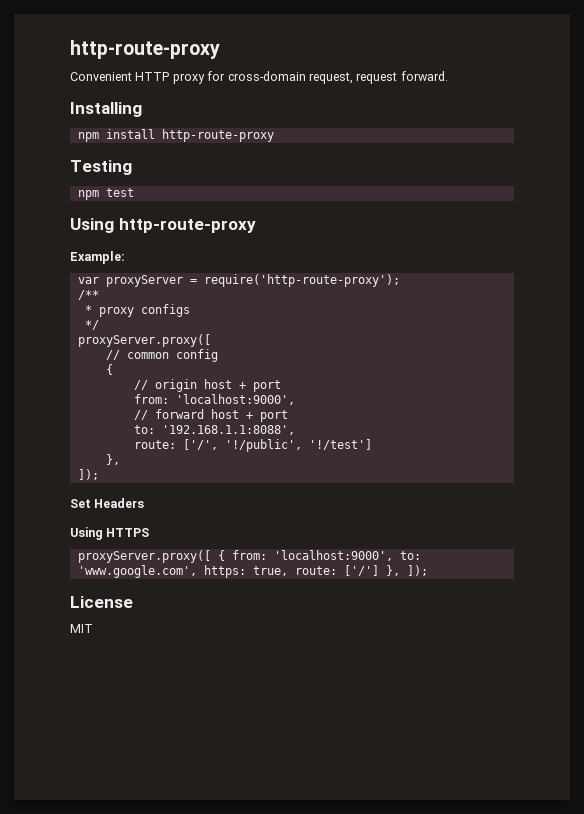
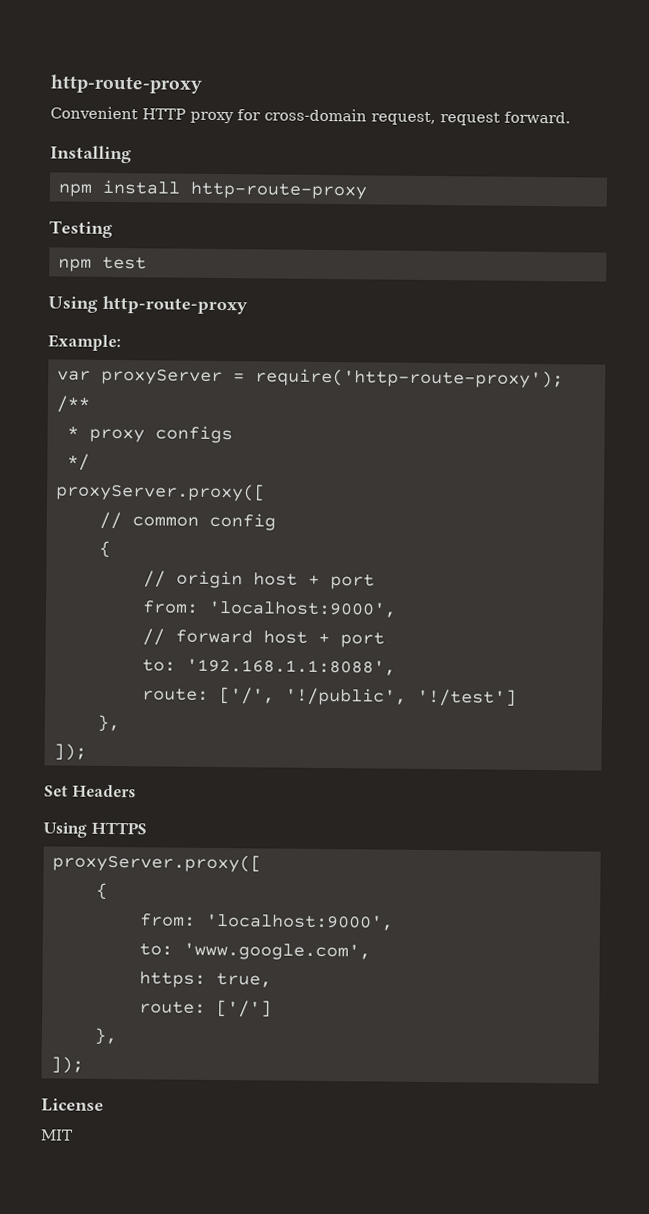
[217,550,393,561] { from: 'localhost:9000', -> [96,882,108,900] [139,913,394,931] // { // from: 'localhost:9000', //
(197, 571) none -> (371, 951) //
(288, 571) none -> (272, 980) //
[385,565,400,576] }, -> [94,1027,118,1046] // }, //

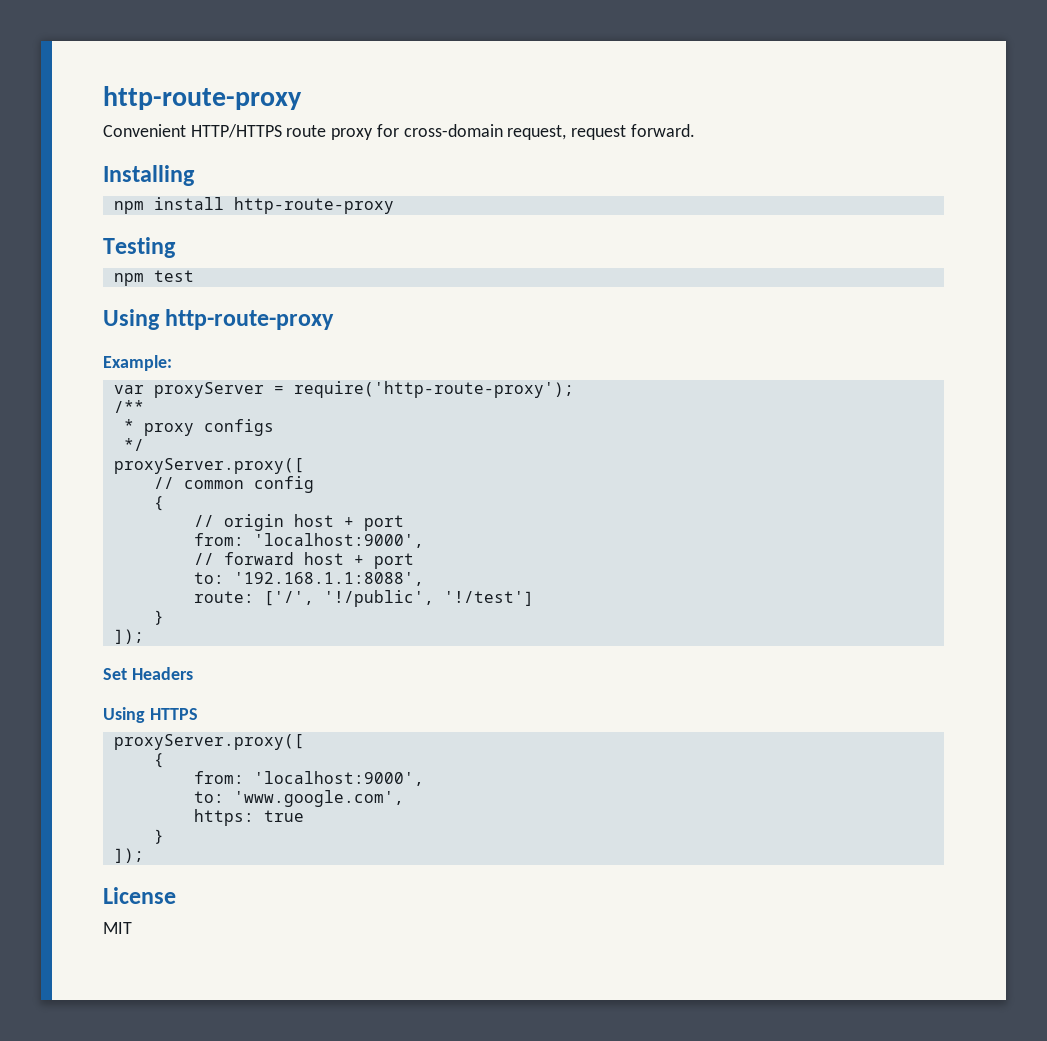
[142,108,186,120] HTTP -> [190,124,327,138] HTTP/HTTPS route
[97,714,120,733] }, -> [153,610,164,625] }
[216,972,272,988] [139,999,272,1018] [94,1027,118,1046] true, // route: ['/'] // }, -> [263,810,304,822] [153,829,164,844] true // }

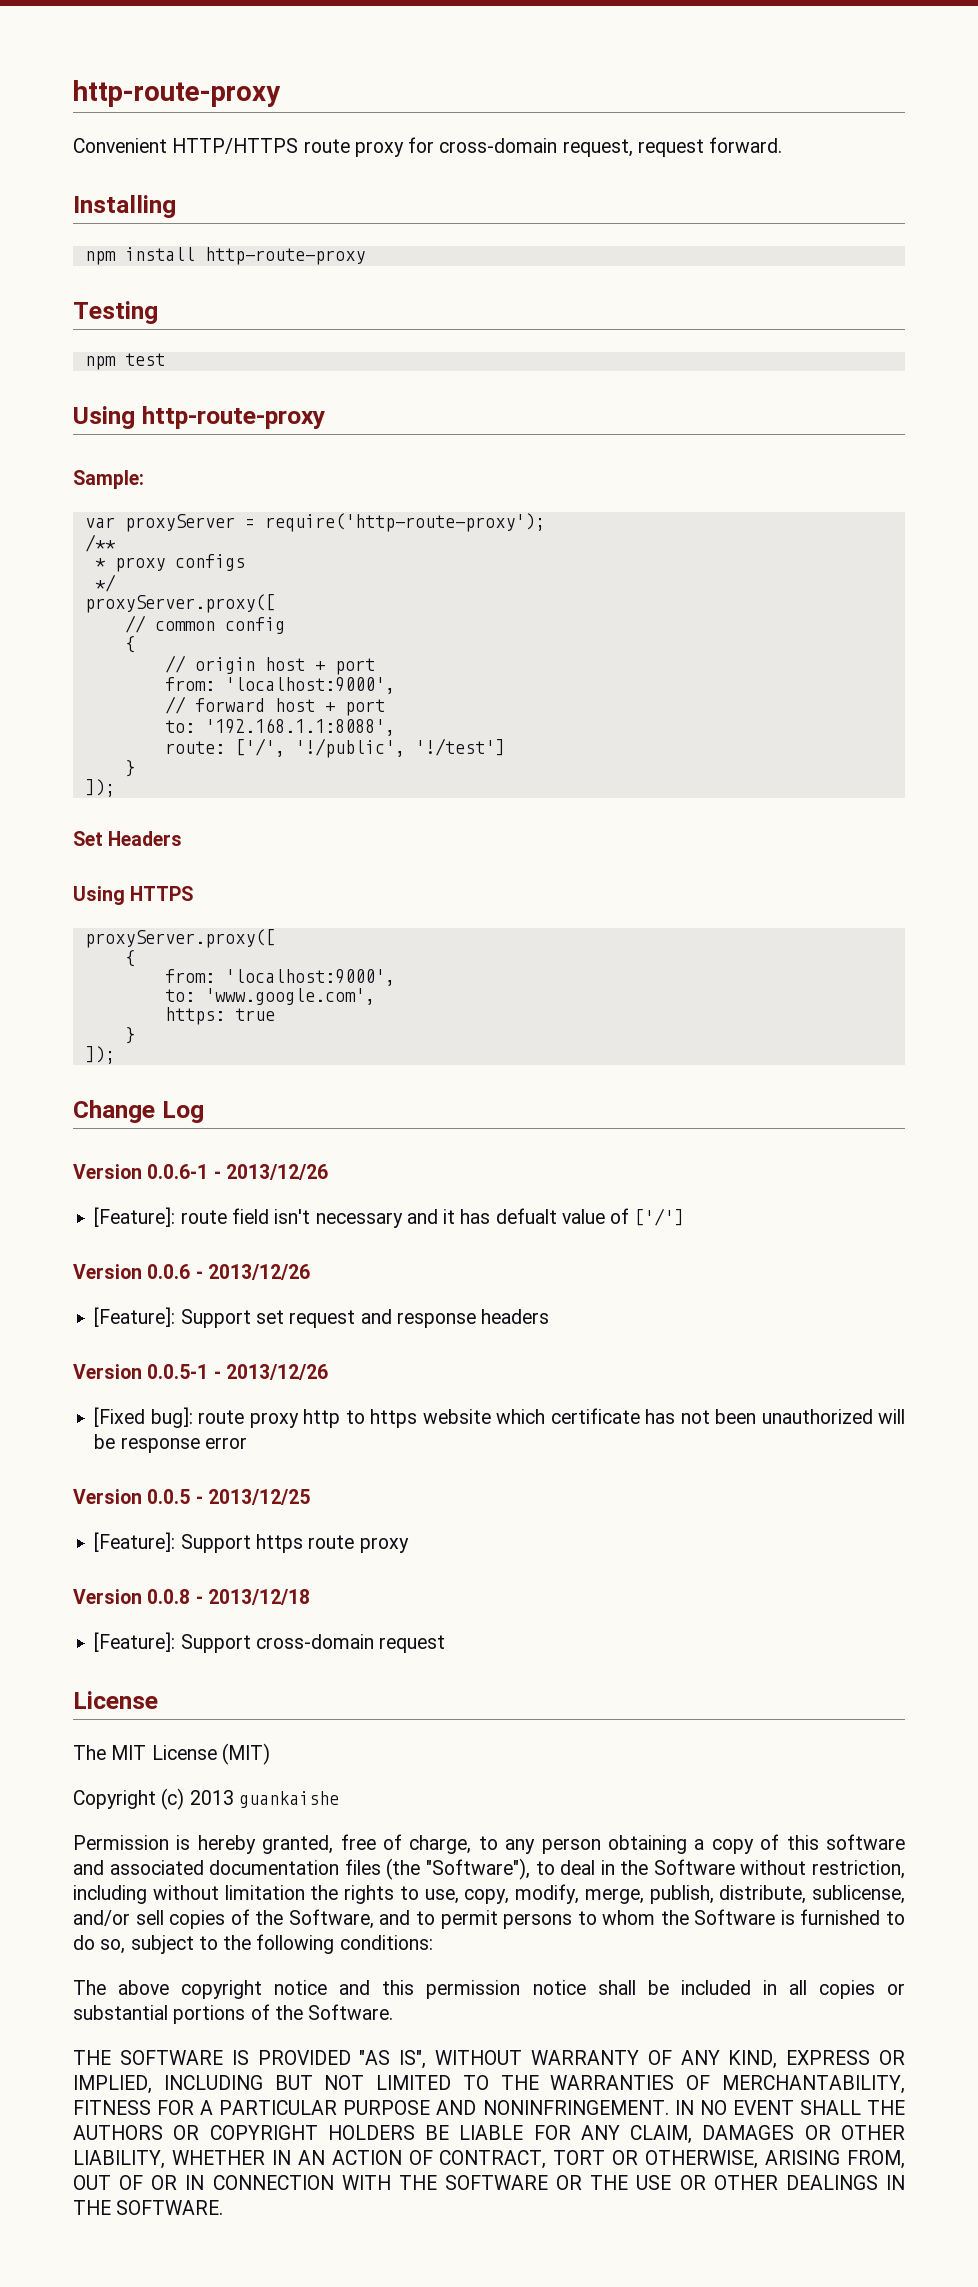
[103,355,172,371] Example: -> [73,470,144,489] Sample:
[103,887,176,904] [103,922,132,934] License // MIT -> [73,1100,204,1123] [73,1164,328,1180] [94,1207,685,1228] [73,1264,310,1280] [94,1307,550,1328] [73,1364,328,1380] [94,1407,906,1428] [94,1434,247,1453] [73,1489,310,1505] [94,1532,409,1553] [73,1589,310,1605] [94,1632,446,1653] [73,1691,158,1709] [73,1743,270,1765] [73,1788,339,1810] [73,1834,905,1854] [73,1858,906,1880] [73,1884,905,1904] [73,1909,905,1929] [73,1934,433,1954] [73,1980,905,1999] [73,2004,394,2024] [73,2050,906,2069] [73,2075,905,2094] [73,2100,906,2115] [73,2125,905,2144] [73,2150,905,2169] [73,2175,905,2190] [73,2200,224,2215] Change Log // Version 0.0.6-1 - 2013/12/26 // [Feature]: route field isn't necessary and it has defualt value of ['/'] // Version 0.0.6 - 2013/12/26 // [Feature]: Support set request and response headers // Version 0.0.5-1 - 2013/12/26 // [Fixed bug]: route proxy http to https website which certificate has not been unauthorized will be response error // Version 0.0.5 - 2013/12/25 // [Feature]: Support https route proxy // Version 0.0.8 - 2013/12/18 // [Feature]: Support cross-domain request // License // The MIT License (MIT) // Copyright (c) 2013 guankaishe // Permission is hereby granted, free of charge, to any person obtaining a copy of this software and associated documentation files (the "Software"), to deal in the Software without restriction, including without limitation the rights to use, copy, modify, merge, publish, distribute, sublicense, and/or sell copies of the Software, and to permit persons to whom the Software is furnished to do so, subject to the following conditions: // The above copyright notice and this permission notice shall be included in all copies or substantial portions of the Software. // THE SOFTWARE IS PROVIDED "AS IS", WITHOUT WARRANTY OF ANY KIND, EXPRESS OR IMPLIED, INCLUDING BUT NOT LIMITED TO THE WARRANTIES OF MERCHANTABILITY, FITNESS FOR A PARTICULAR PURPOSE AND NONINFRINGEMENT. IN NO EVENT SHALL THE AUTHORS OR COPYRIGHT HOLDERS BE LIABLE FOR ANY CLAIM, DAMAGES OR OTHER LIABILITY, WHETHER IN AN ACTION OF CONTRACT, TORT OR OTHERWISE, ARISING FROM, OUT OF OR IN CONNECTION WITH THE SOFTWARE OR THE USE OR OTHER DEALINGS IN THE SOFTWARE.

